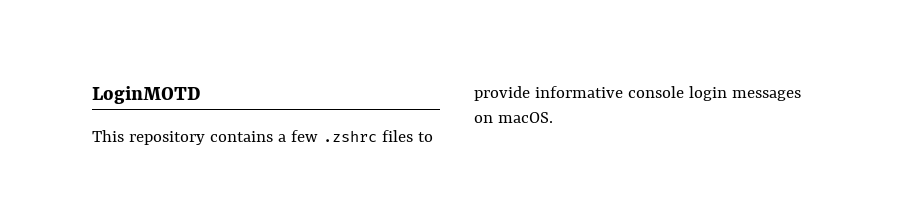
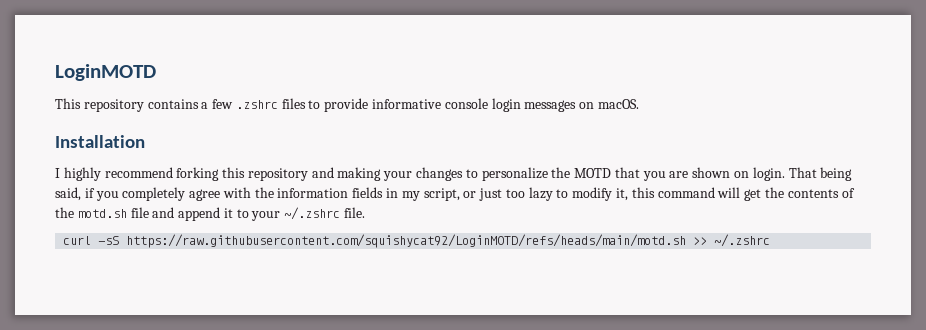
(553, 117) none -> [55,135,145,148] [55,167,853,181] [55,187,855,201] [55,207,366,221] [63,234,771,248] // Installation // I highly recommend forking this repository and making your changes to personalize the MOTD that you are shown on login. That being said, if you completely agree with the information fields in my script, or just too lazy to modify it, this command will get the contents of the motd.sh file and append it to your ~/.zshrc file. // curl -sS https://raw.githubusercontent.com/squishycat92/LoginMOTD/refs/heads/main/motd.sh >> ~/.zshrc

